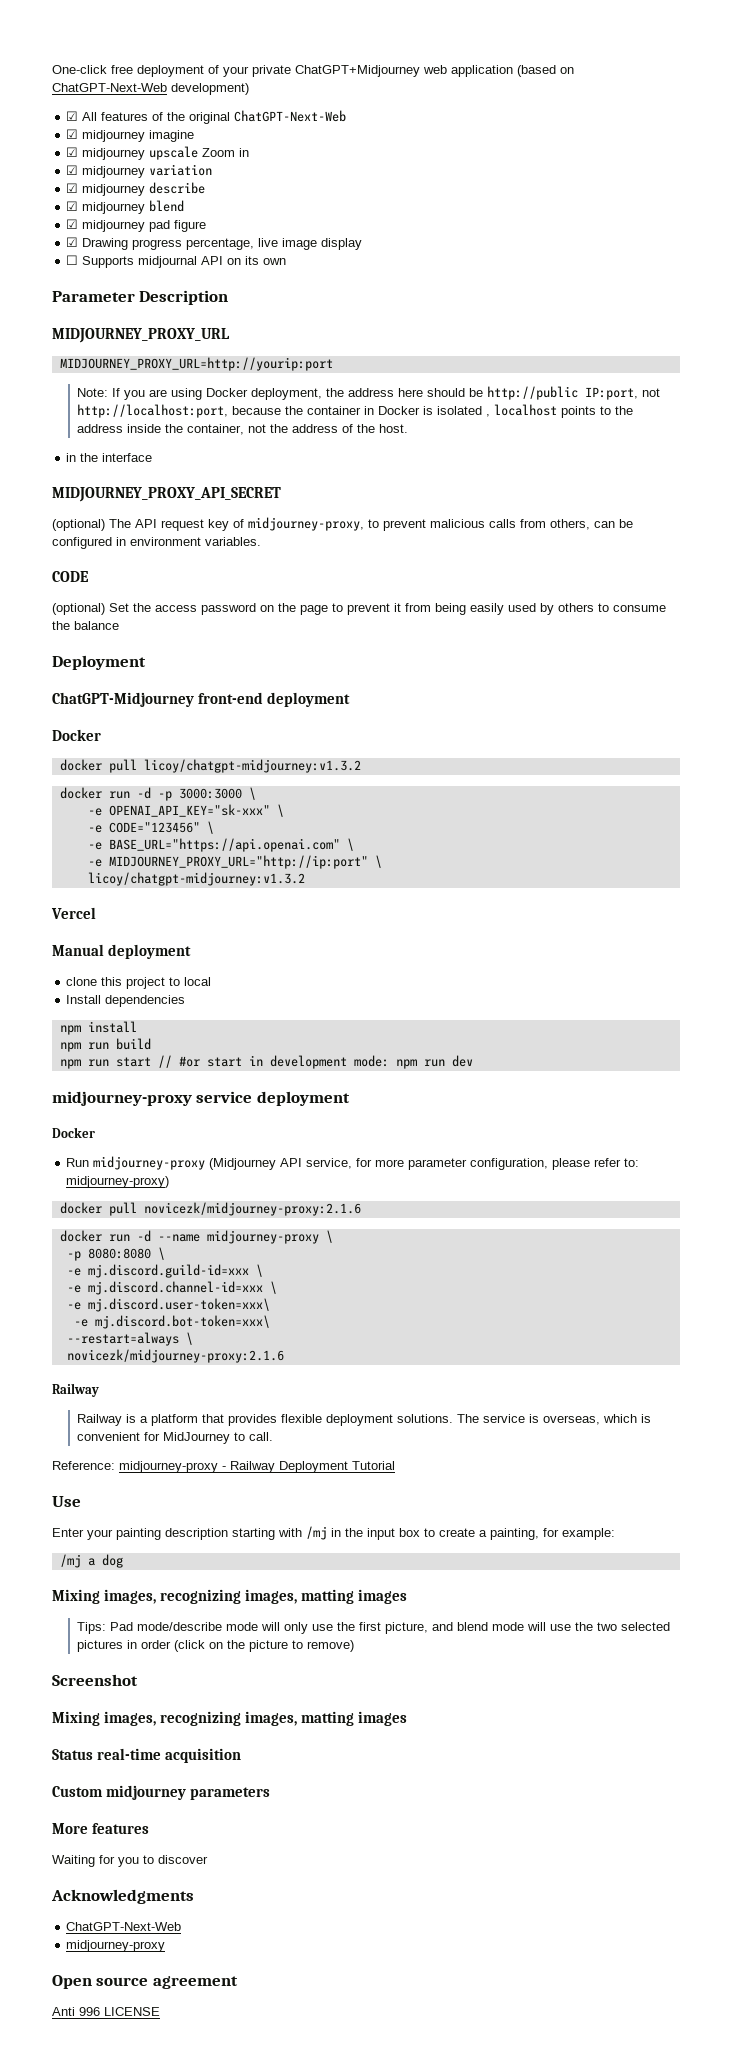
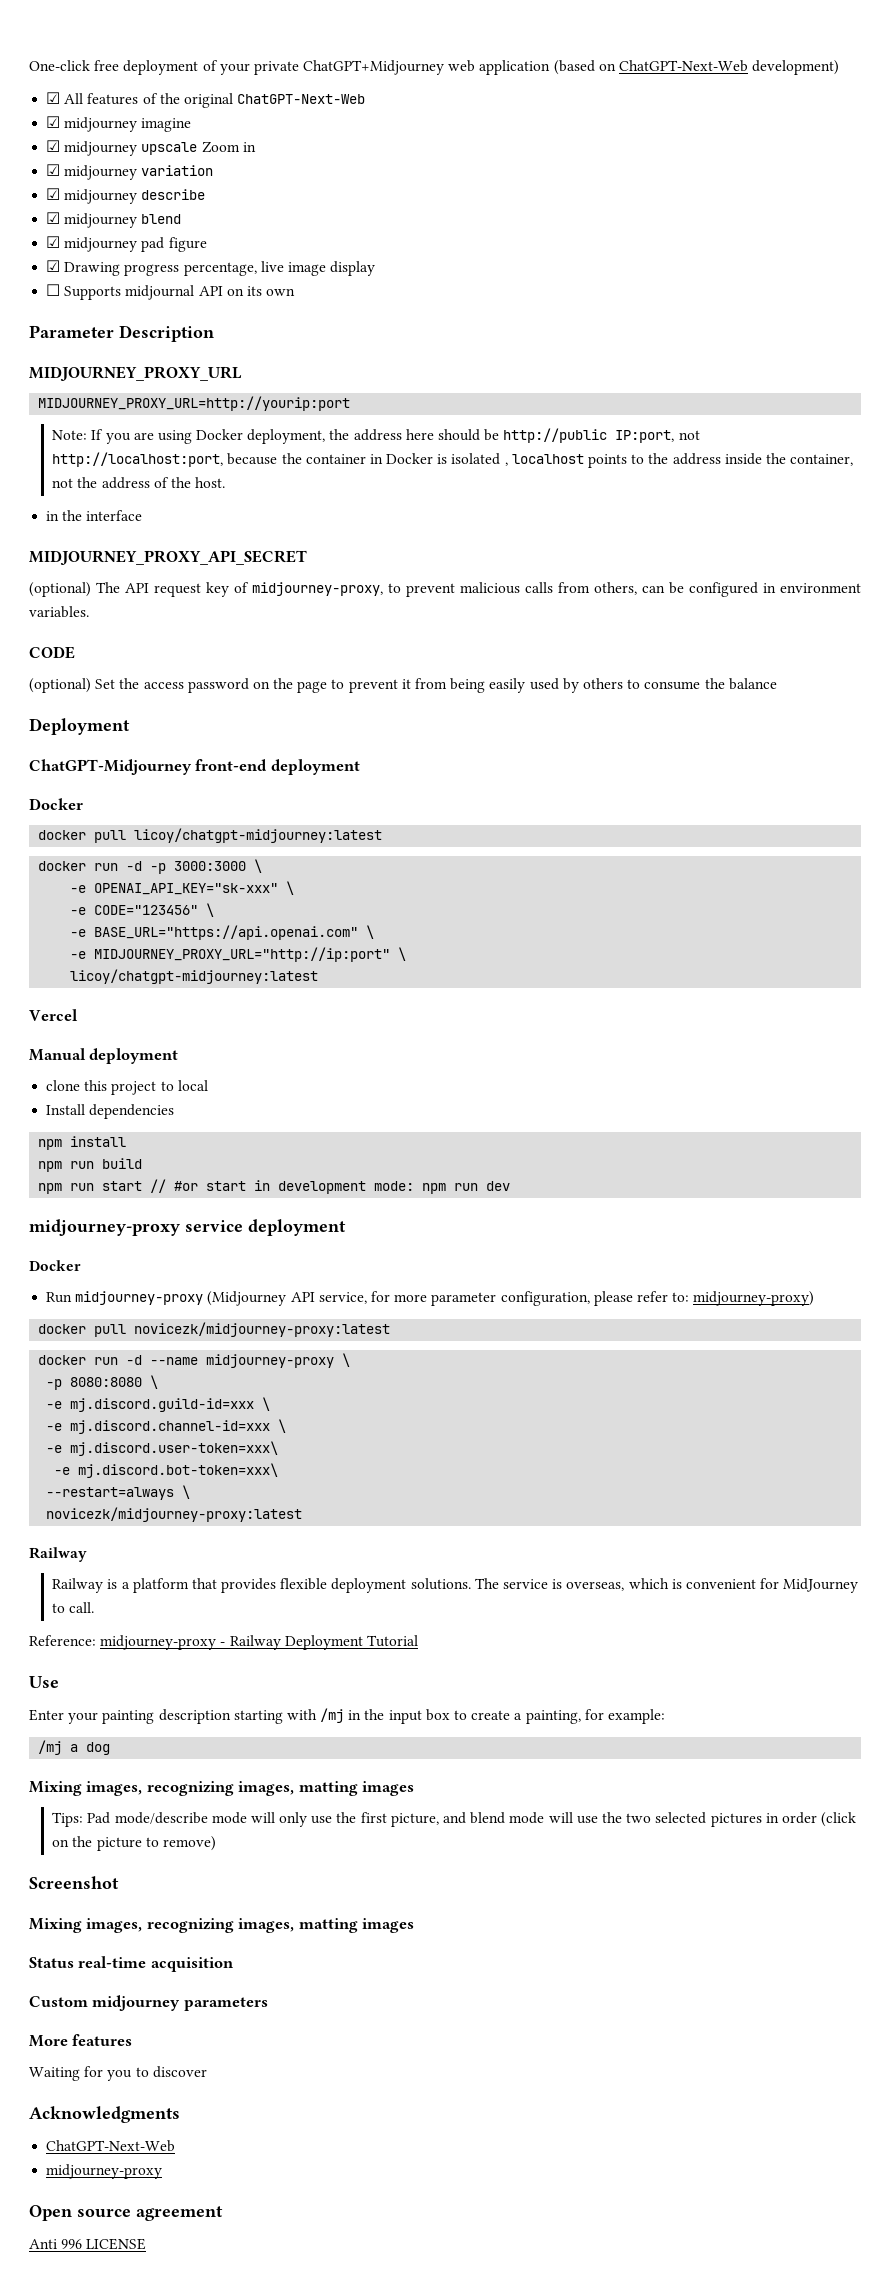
[143,759,361,773] licoy/chatgpt-midjourney:v1.3.2 -> [134,828,383,843] licoy/chatgpt-midjourney:latest
[87,872,305,886] licoy/chatgpt-midjourney:v1.3.2 -> [70,969,319,984] licoy/chatgpt-midjourney:latest
[143,1202,361,1216] novicezk/midjourney-proxy:2.1.6 -> [134,1322,391,1337] novicezk/midjourney-proxy:latest
[66,1349,284,1363] novicezk/midjourney-proxy:2.1.6 -> [46,1507,303,1522] novicezk/midjourney-proxy:latest

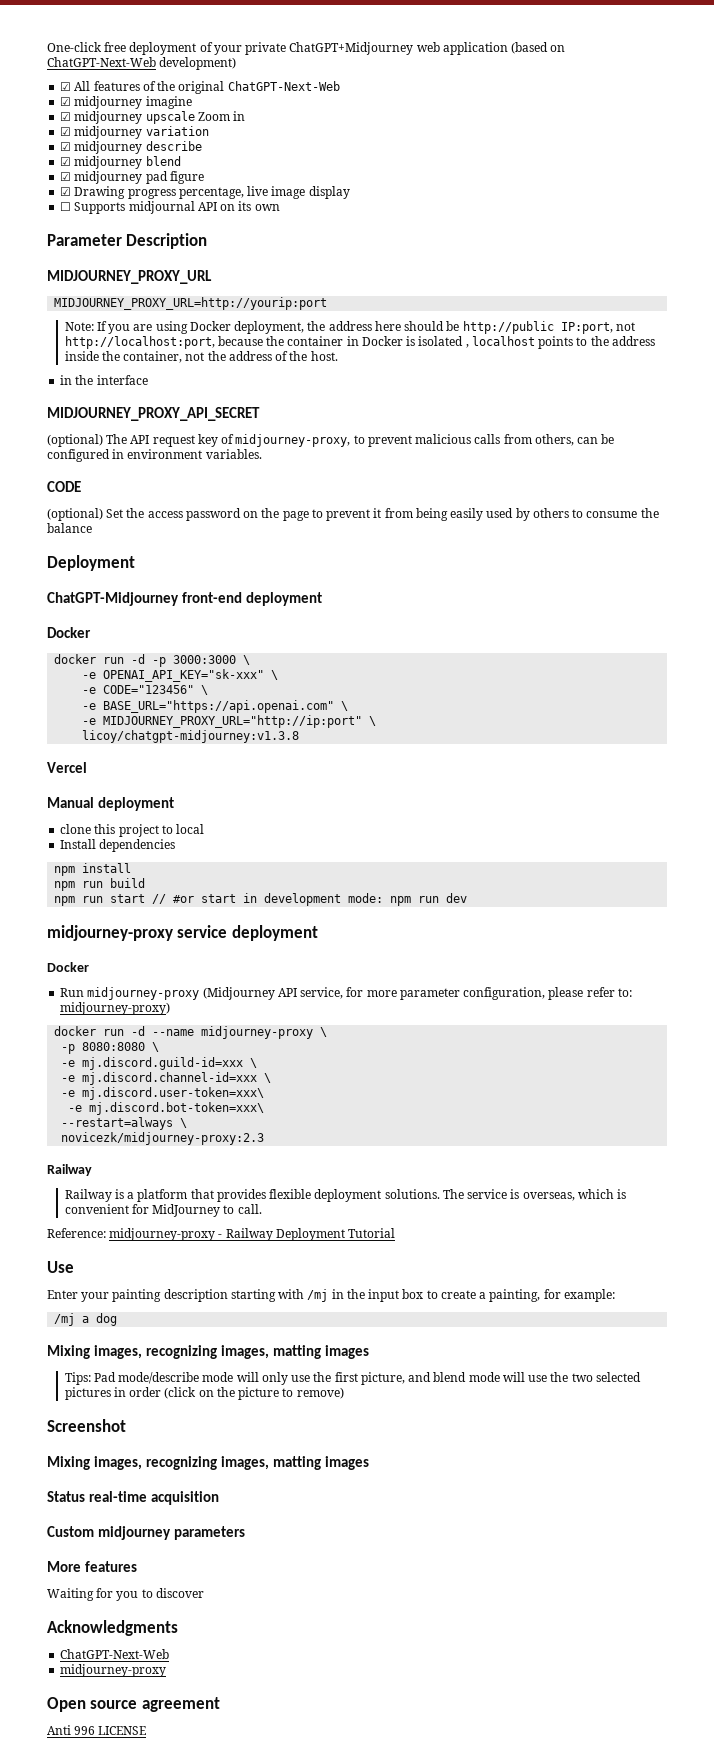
[38,828,383,843] // docker pull licoy/chatgpt-midjourney:latest -> (91, 632) none
[70,969,319,984] licoy/chatgpt-midjourney:latest -> [82,730,300,743] licoy/chatgpt-midjourney:v1.3.8
[38,1322,391,1337] // docker pull novicezk/midjourney-proxy:latest -> (171, 1008) none
[46,1507,303,1522] novicezk/midjourney-proxy:latest -> [61,1132,265,1145] novicezk/midjourney-proxy:2.3

